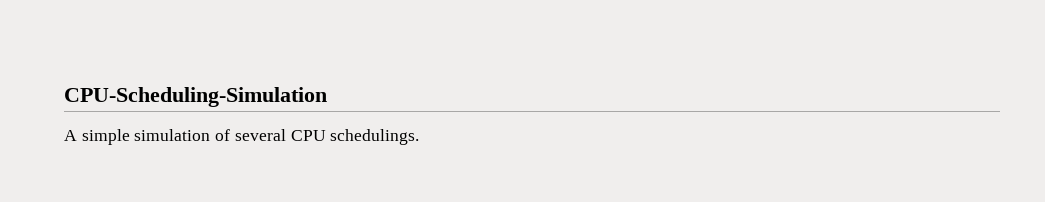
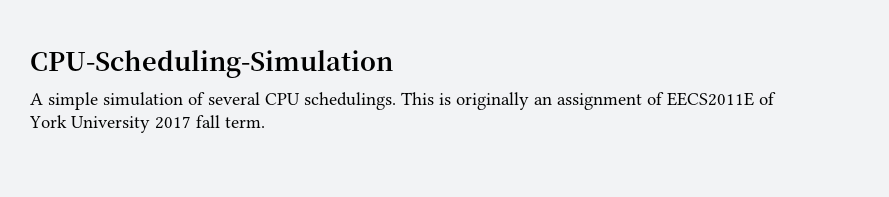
(420, 137) none -> [401,92,776,110] [29,115,265,133] This is originally an assignment of EECS2011E of York University 2017 fall term.

